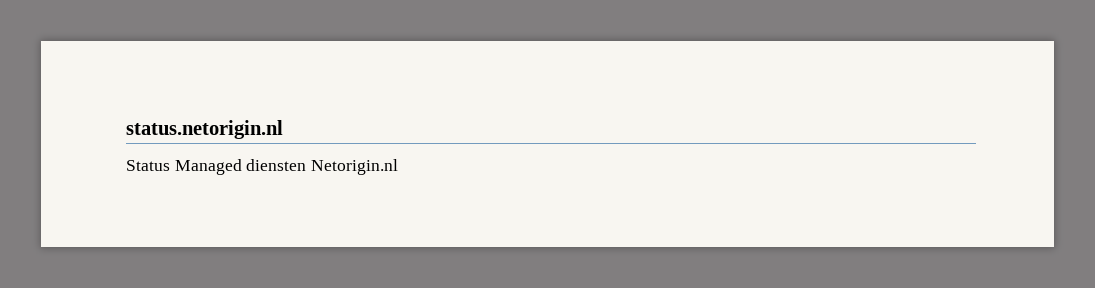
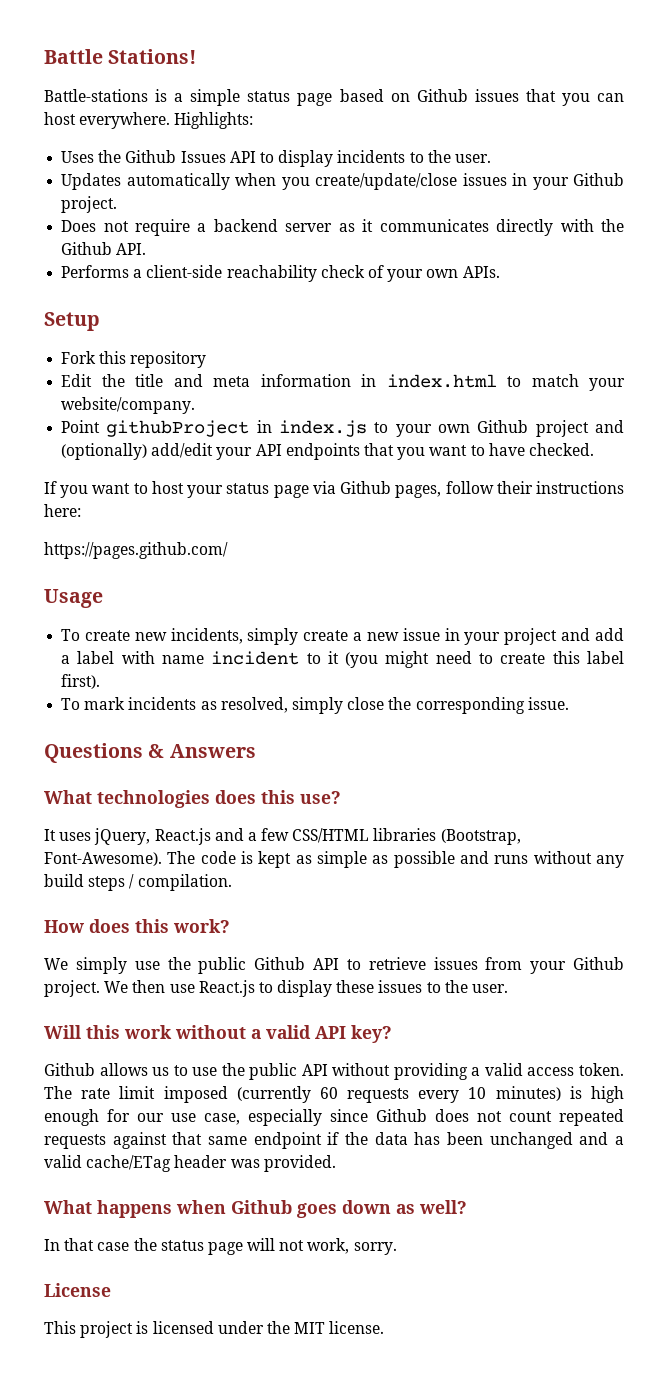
[126,120,283,139] [126,159,399,175] status.netorigin.nl // Status Managed diensten Netorigin.nl -> [44,49,197,64] [44,89,624,106] [44,112,254,129] [61,150,491,167] [61,173,624,190] [61,196,118,213] [61,219,625,236] [61,242,147,255] [61,265,500,282] [44,312,100,331] [61,351,207,368] [61,374,625,391] [61,397,196,414] [61,420,624,437] [61,443,594,460] [44,481,624,498] [44,504,81,517] [44,542,228,559] [44,589,103,608] [61,628,625,645] [61,651,625,668] [61,674,101,689] [61,697,569,714] [44,743,256,763] [44,790,341,808] [44,828,521,845] [44,851,624,868] [44,874,232,891] [44,919,230,933] [44,957,624,974] [44,980,509,997] [44,1025,392,1043] [44,1063,625,1080] [44,1086,624,1103] [44,1109,624,1126] [44,1132,624,1149] [44,1155,336,1172] [44,1200,467,1218] [44,1238,397,1255] [44,1283,111,1297] [44,1321,385,1338] Battle Stations! // Battle-stations is a simple status page based on Github issues that you can host everywhere. Highlights: // Uses the Github Issues API to display incidents to the user. // Updates automatically when you create/update/close issues in your Github project. // Does not require a backend server as it communicates directly with the Github API. // Performs a client-side reachability check of your own APIs. // Setup // Fork this repository // Edit the title and meta information in index.html to match your website/company. // Point githubProject in index.js to your own Github project and (optionally) add/edit your API endpoints that you want to have checked. // If you want to host your status page via Github pages, follow their instructions here: // https://pages.github.com/ // Usage // To create new incidents, simply create a new issue in your project and add a label with name incident to it (you might need to create this label first). // To mark incidents as resolved, simply close the corresponding issue. // Questions & Answers // What technologies does this use? // It uses jQuery, React.js and a few CSS/HTML libraries (Bootstrap, Font-Awesome). The code is kept as simple as possible and runs without any build steps / compilation. // How does this work? // We simply use the public Github API to retrieve issues from your Github project. We then use React.js to display these issues to the user. // Will this work without a valid API key? // Github allows us to use the public API without providing a valid access token. The rate limit imposed (currently 60 requests every 10 minutes) is high enough for our use case, especially since Github does not count repeated requests against that same endpoint if the data has been unchanged and a valid cache/ETag header was provided. // What happens when Github goes down as well? // In that case the status page will not work, sorry. // License // This project is licensed under the MIT license.

